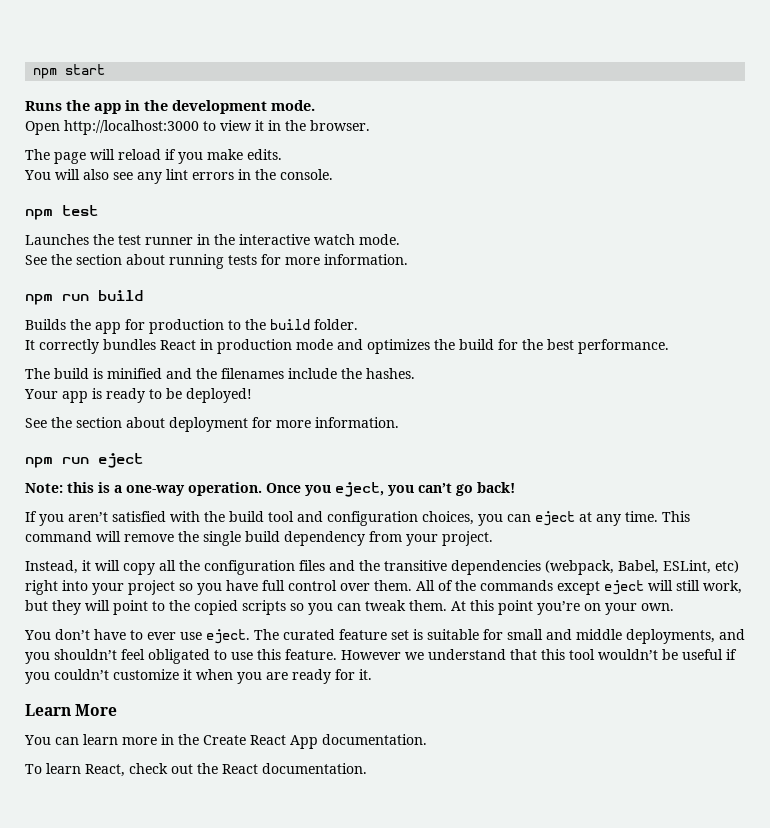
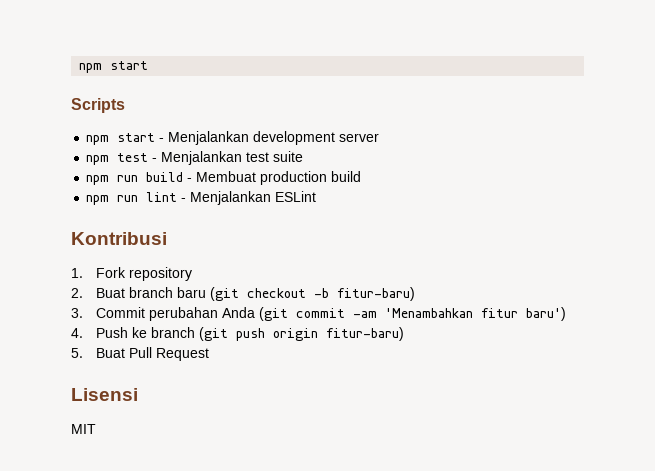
[25,100,315,114] [25,120,370,135] [25,149,282,164] [24,169,333,184] [25,205,98,220] [25,234,400,245] [25,254,408,269] [25,290,143,305] [25,319,358,334] [25,339,669,354] [25,368,415,379] [24,388,252,403] [25,417,399,432] [25,453,143,468] [25,482,515,497] [25,511,690,526] [25,531,493,546] [25,560,739,575] [25,580,742,595] [25,600,674,615] [24,629,745,644] [25,649,737,664] [25,669,372,684] [25,704,118,716] [24,734,427,749] [25,763,367,777] Runs the app in the development mode. // Open http://localhost:3000 to view it in the browser. // The page will reload if you make edits. // You will also see any lint errors in the console. // npm test // Launches the test runner in the interactive watch mode. // See the section about running tests for more information. // npm run build // Builds the app for production to the build folder. // It correctly bundles React in production mode and optimizes the build for the best performance. // The build is minified and the filenames include the hashes. // Your app is ready to be deployed! // See the section about deployment for more information. // npm run eject // Note: this is a one-way operation. Once you eject, you can’t go back! // If you aren’t satisfied with the build tool and configuration choices, you can eject at any time. This command will remove the single build dependency from your project. // Instead, it will copy all the configuration files and the transitive dependencies (webpack, Babel, ESLint, etc) right into your project so you have full control over them. All of the commands except eject will still work, but they will point to the copied scripts so you can tweak them. At this point you’re on your own. // You don’t have to ever use eject. The curated feature set is suitable for small and middle deployments, and you shouldn’t feel obligated to use this feature. However we understand that this tool wouldn’t be useful if you couldn’t customize it when you are ready for it. // Learn More // You can learn more in the Create React App documentation. // To learn React, check out the React documentation. -> [71,98,125,113] [86,131,380,145] [86,151,304,165] [86,171,362,185] [86,191,317,205] [71,232,167,245] [71,267,192,281] [71,287,415,301] [71,307,566,321] [71,327,404,341] [71,347,209,361] [71,388,138,401] [71,424,96,434] Scripts // npm start - Menjalankan development server // npm test - Menjalankan test suite // npm run build - Membuat production build // npm run lint - Menjalankan ESLint // Kontribusi // 1. Fork repository // 2. Buat branch baru (git checkout -b fitur-baru) // 3. Commit perubahan Anda (git commit -am 'Menambahkan fitur baru') // 4. Push ke branch (git push origin fitur-baru) // 5. Buat Pull Request // Lisensi // MIT

